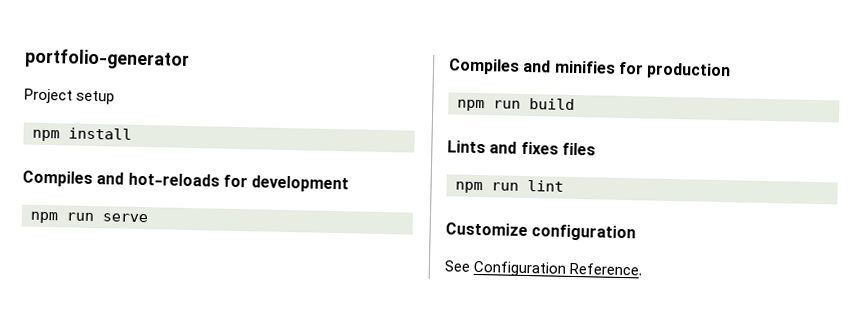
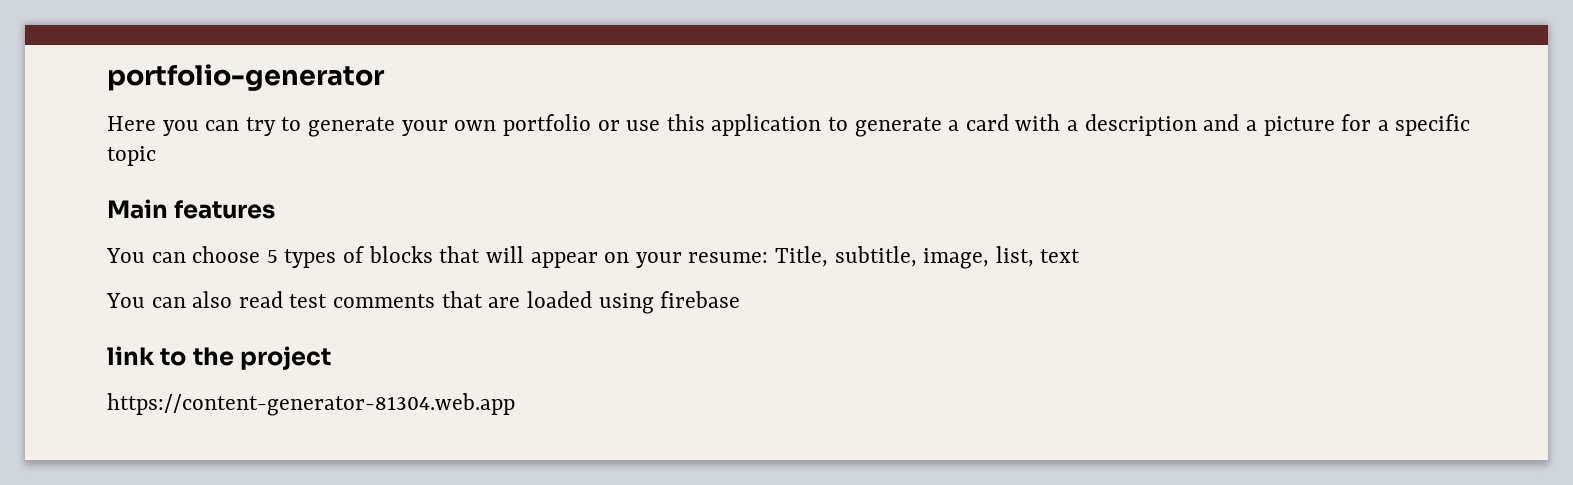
[24,88,116,105] [32,127,132,142] [22,170,350,193] [30,211,148,224] [448,58,732,80] [457,98,575,112] [447,140,596,156] [455,180,564,194] [445,222,637,242] [444,260,643,277] Project setup // npm install // Compiles and hot-reloads for development // npm run serve // Compiles and minifies for production // npm run build // Lints and fixes files // npm run lint // Customize configuration // See Configuration Reference. -> [107,114,1471,137] [107,146,156,166] [107,199,276,219] [106,246,1081,269] [106,291,741,314] [107,346,332,370] [107,393,515,416] Here you can try to generate your own portfolio or use this application to generate a card with a description and a picture for a specific topic // Main features // You can choose 5 types of blocks that will appear on your resume: Title, subtitle, image, list, text // You can also read test comments that are loaded using firebase // link to the project // https://content-generator-81304.web.app

